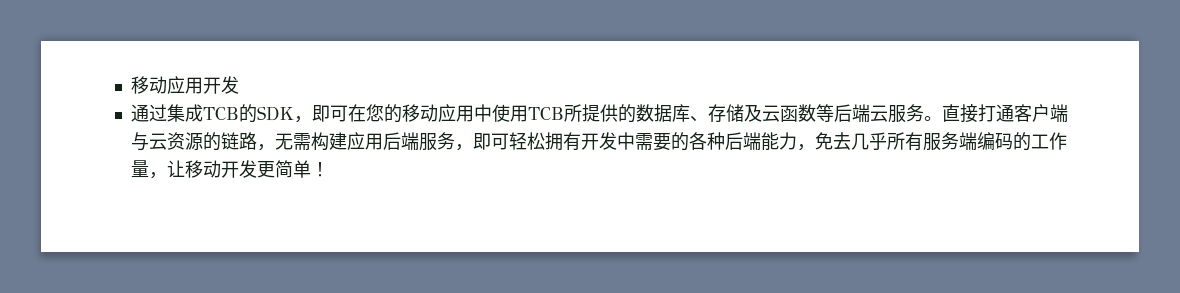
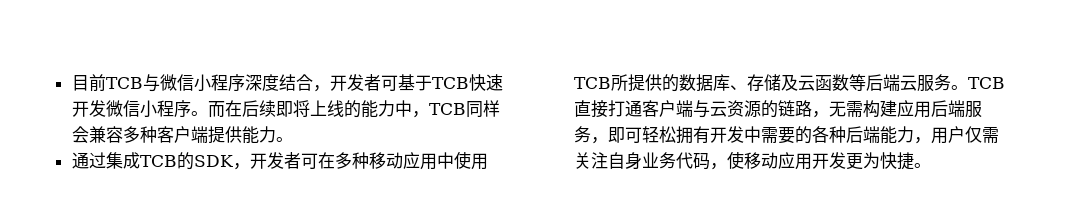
[130,76,239,94] 移动应用开发 -> [71,74,503,92] [71,100,500,118] [71,126,293,144] 目前TCB与微信小程序深度结合，开发者可基于TCB快速开发微信小程序。而在后续即将上线的能力中，TCB同样会兼容多种客户端提供能力。
[311,104,402,123] 即可在您的 -> [249,152,369,169] 开发者可在多种
(942, 118) none -> [967,77,1005,89] TCB
[814,132,1067,151] [130,160,329,179] 免去几乎所有服务端编码的工作量，让移动开发更简单！ -> [930,126,999,144] [573,151,931,170] 用户仅需关注自身业务代码，使移动应用开发更为快捷。

